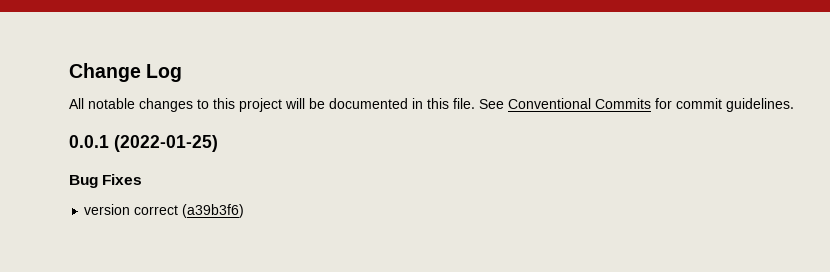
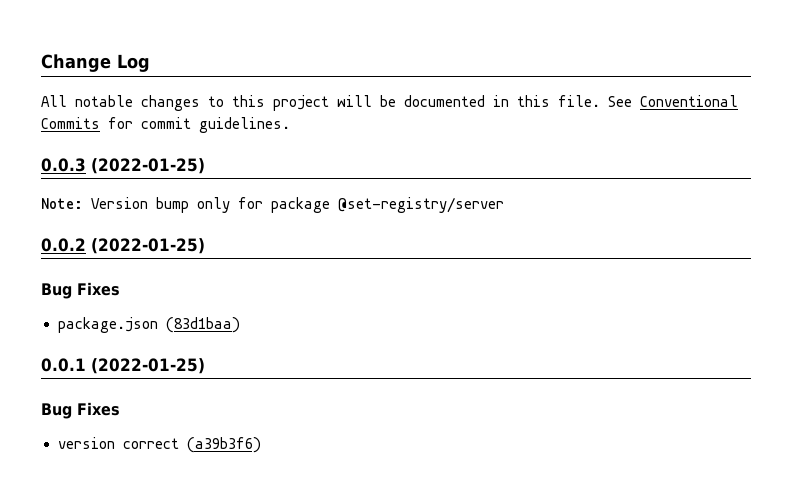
(794, 105) none -> [41,158,205,174] [41,197,504,213] [41,238,205,254] [41,282,120,299] [57,317,240,333] // 0.0.3 (2022-01-25) // Note: Version bump only for package @set-registry/server // 0.0.2 (2022-01-25) // Bug Fixes // package.json (83d1baa)

